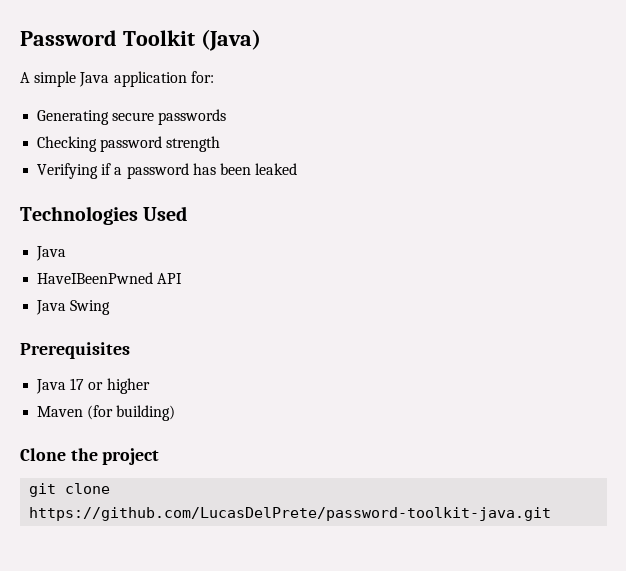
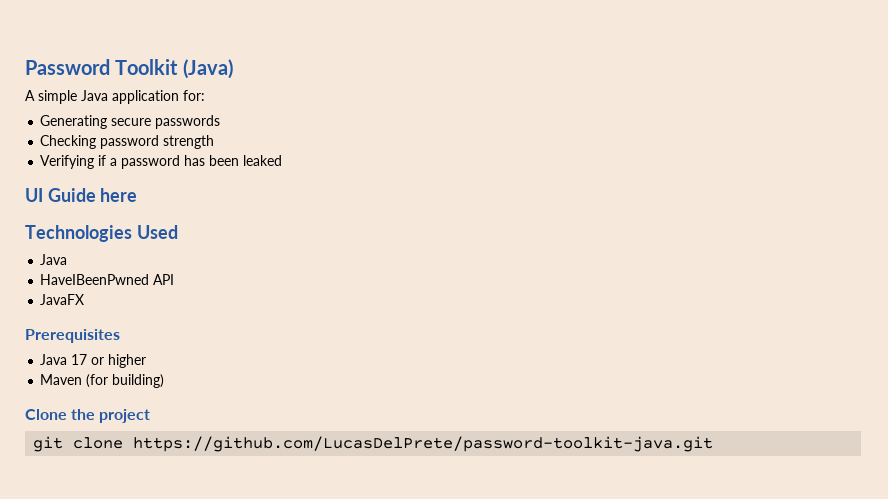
(298, 169) none -> [25,188,138,202] // UI Guide here
[36,300,111,315] Java Swing -> [40,294,85,305] JavaFX

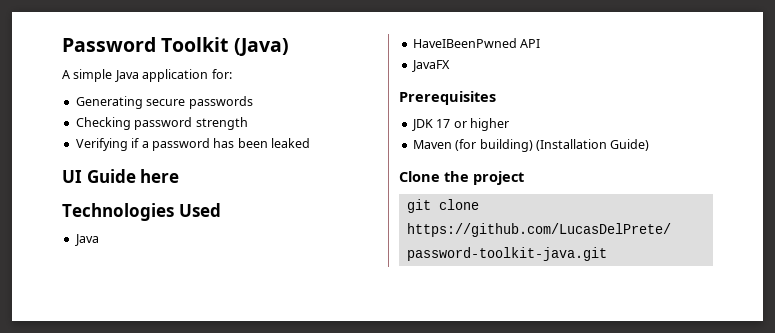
[40,354,68,365] Java -> [411,119,433,131] JDK
(165, 381) none -> [535,139,650,151] (Installation Guide)

